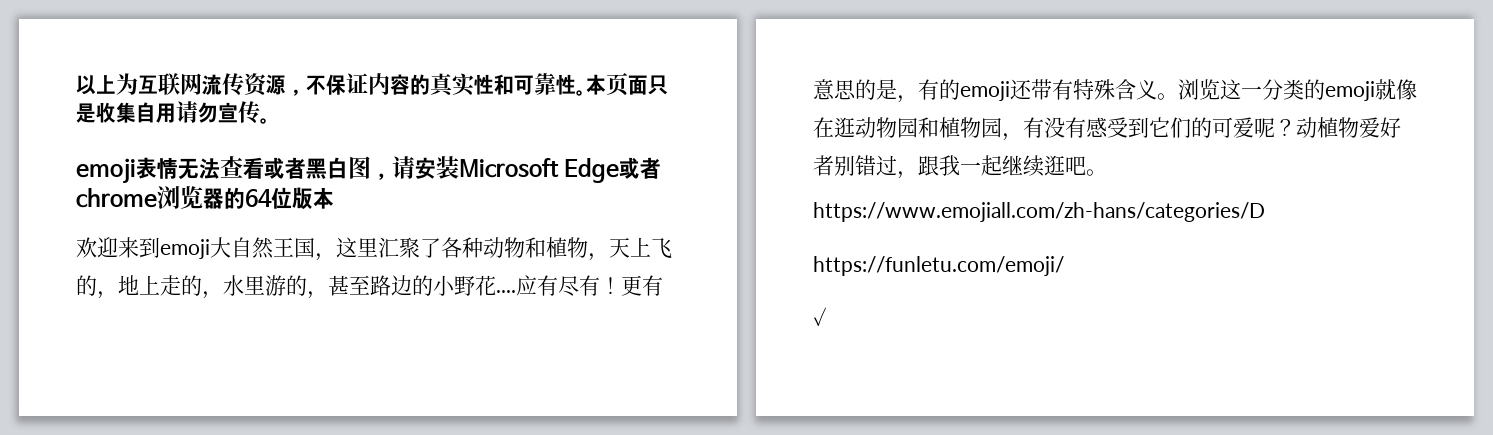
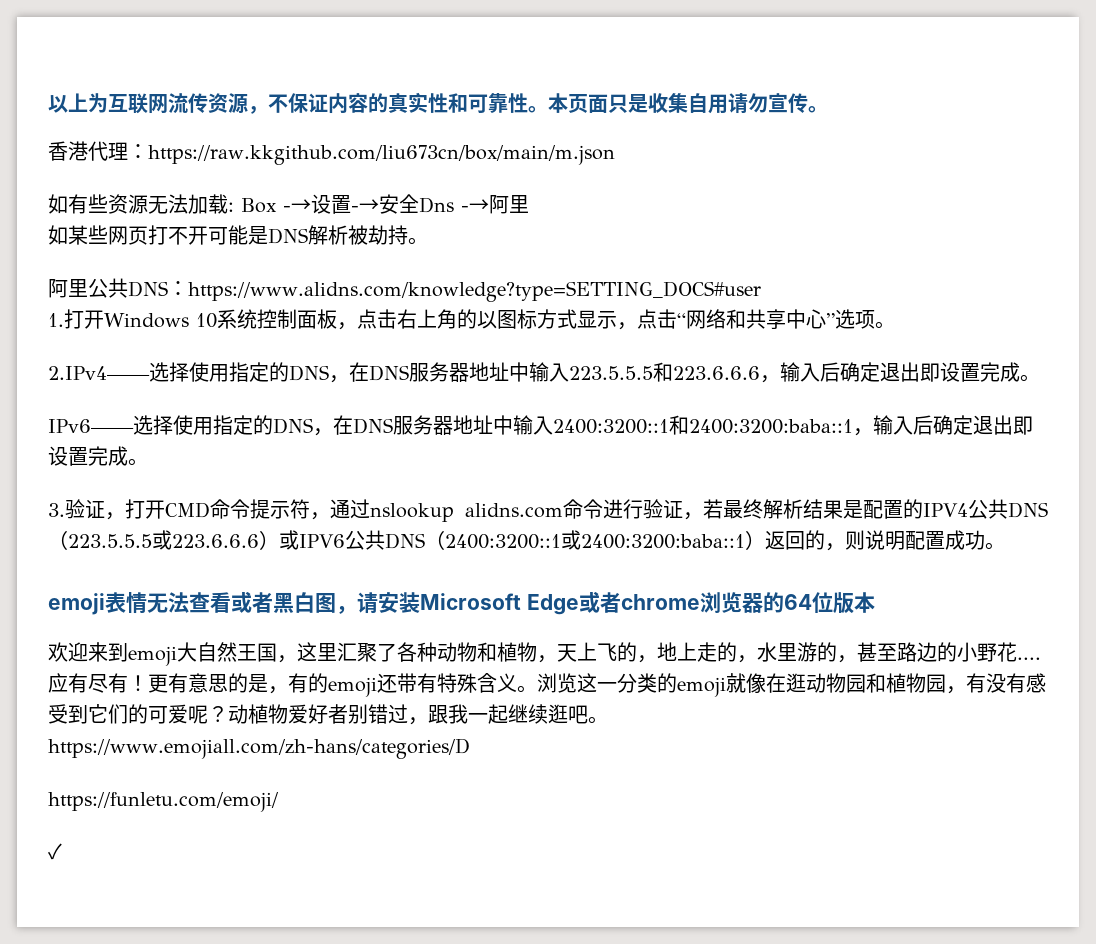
(270, 121) none -> [48,141,615,165] [48,194,529,214] [48,225,428,245] [48,278,761,302] [48,309,895,330] [48,362,1040,383] [48,415,1033,436] [48,446,148,466] [48,499,1048,522] [48,530,1005,551] // 香港代理：https://raw.kkgithub.com/liu673cn/box/main/m.json // 如有些资源无法加载: Box -→设置-→安全Dns -→阿里 // 如某些网页打不开可能是DNS解析被劫持。 // 阿里公共DNS：https://www.alidns.com/knowledge?type=SETTING_DOCS#user // 1.打开Windows 10系统控制面板，点击右上角的以图标方式显示，点击“网络和共享中心”选项。 // 2.IPv4——选择使用指定的DNS，在DNS服务器地址中输入223.5.5.5和223.6.6.6，输入后确定退出即设置完成。 // IPv6——选择使用指定的DNS，在DNS服务器地址中输入2400:3200::1和2400:3200:baba::1，输入后确定退出即设置完成。 // 3.验证，打开CMD命令提示符，通过nslookup alidns.com命令进行验证，若最终解析结果是配置的IPV4公共DNS（223.5.5.5或223.6.6.6）或IPV6公共DNS（2400:3200::1或2400:3200:baba::1）返回的，则说明配置成功。

